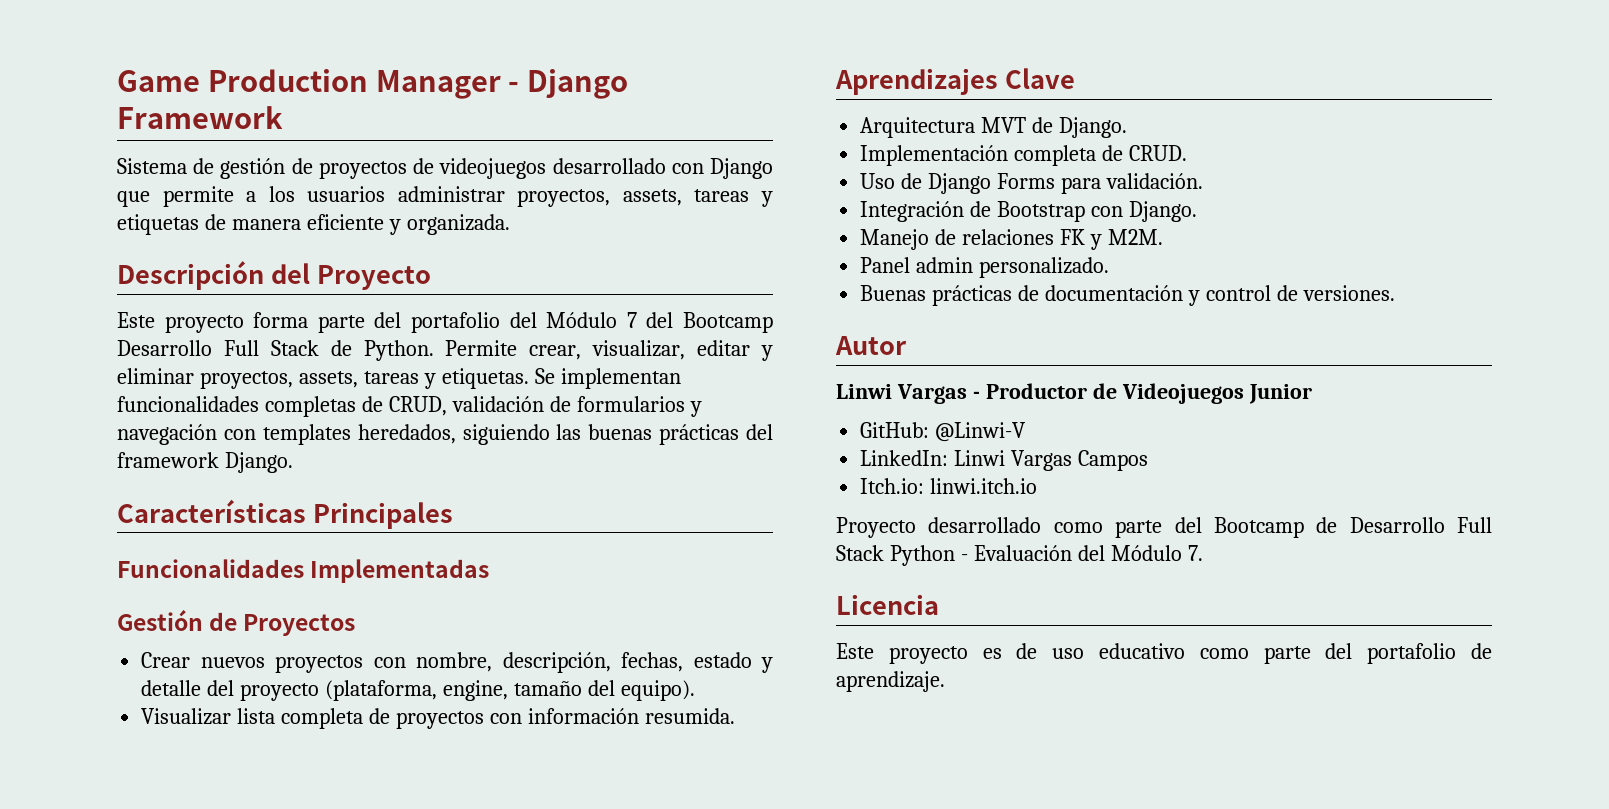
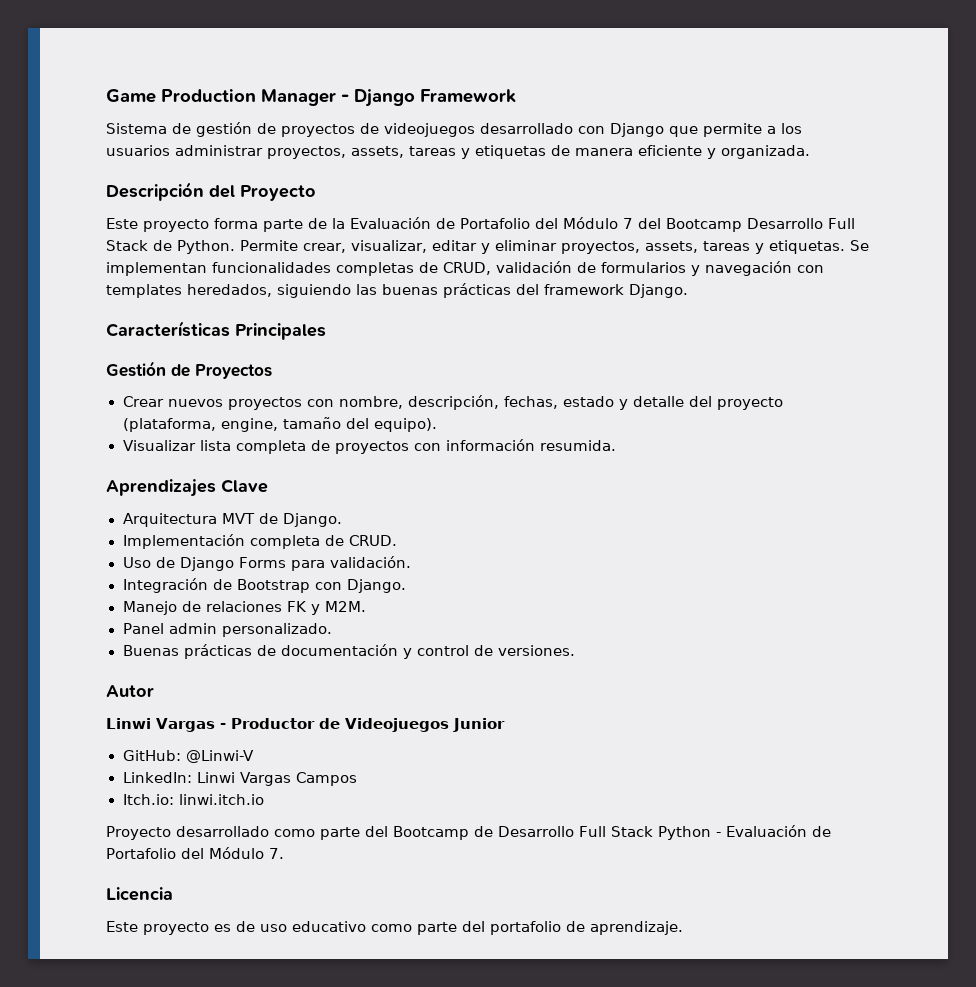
[374,312,500,333] del portafolio -> [308,217,530,229] de la Evaluación de Portafolio
[117,559,490,583] // Funcionalidades Implementadas -> (326, 331) none
(1072, 553) none -> [812,826,831,837] [106,848,176,859] de Portafolio

